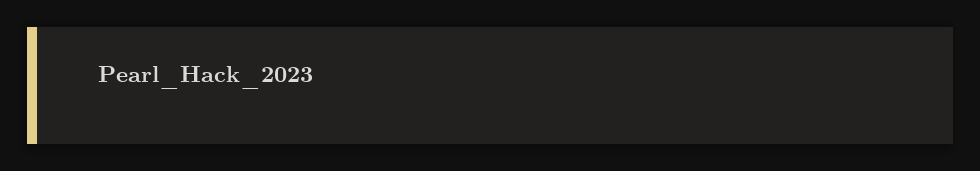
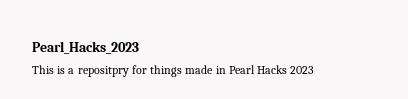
[98,66,313,89] Pearl_Hack_2023 -> [32,41,139,54] [32,65,315,77] Pearl_Hacks_2023 // This is a repositpry for things made in Pearl Hacks 2023

